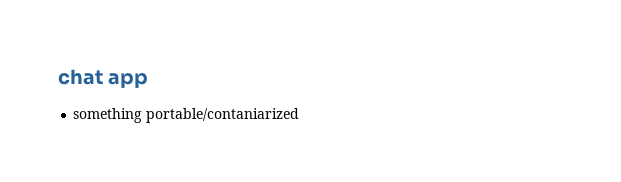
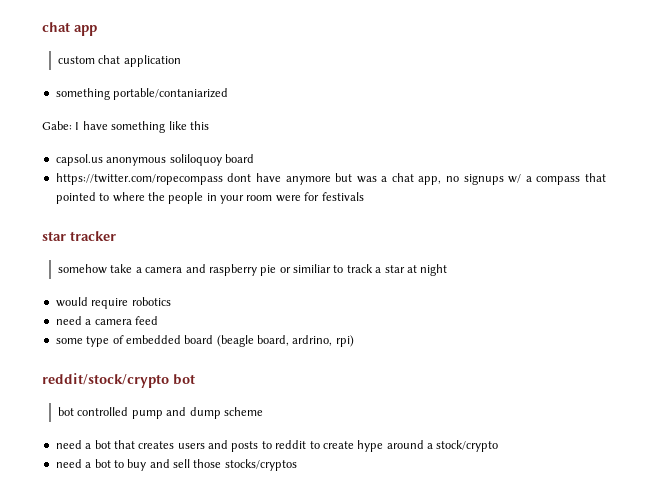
(149, 80) none -> [57,55,181,67] // custom chat application
(300, 115) none -> [42,121,209,133] [55,154,254,166] [55,173,607,185] [55,192,364,204] [42,231,116,241] [57,264,448,276] [55,297,171,309] [55,316,158,325] [55,335,354,347] [42,373,195,388] [57,407,263,419] [55,440,499,452] [55,459,297,471] // Gabe: I have something like this // capsol.us anonymous soliloquoy board // https://twitter.com/ropecompass dont have anymore but was a chat app, no signups w/ a compass that pointed to where the people in your room were for festivals // star tracker // somehow take a camera and raspberry pie or similiar to track a star at night // would require robotics // need a camera feed // some type of embedded board (beagle board, ardrino, rpi) // reddit/stock/crypto bot // bot controlled pump and dump scheme // need a bot that creates users and posts to reddit to create hype around a stock/crypto // need a bot to buy and sell those stocks/cryptos

